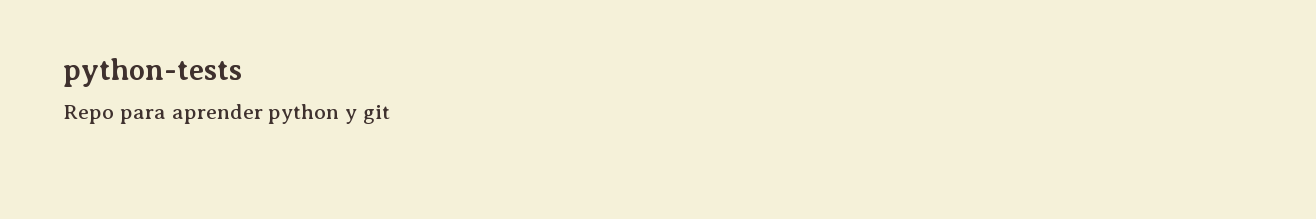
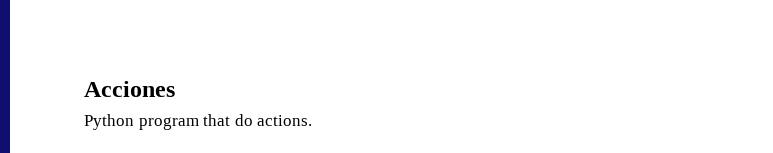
[63,58,242,87] [63,104,391,124] python-tests // Repo para aprender python y git -> [84,81,175,97] [84,114,313,130] Acciones // Python program that do actions.

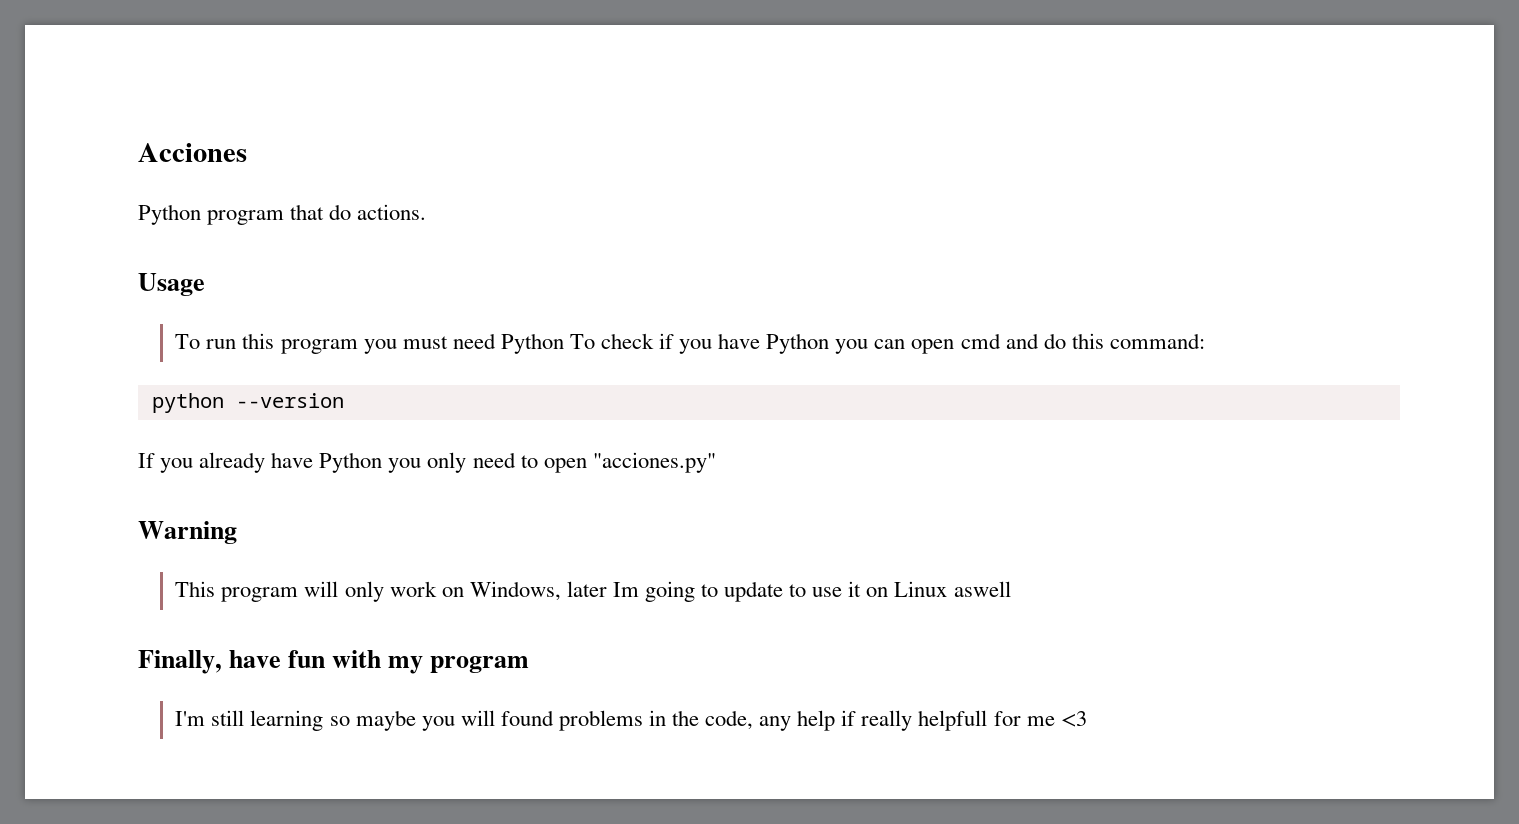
(313, 120) none -> [138,273,205,296] [175,333,1205,354] [151,393,344,413] [138,452,716,473] [138,521,237,544] [175,581,1011,602] [138,650,530,674] [175,710,1087,731] // Usage // To run this program you must need Python To check if you have Python you can open cmd and do this command: // python --version // If you already have Python you only need to open "acciones.py" // Warning // This program will only work on Windows, later Im going to update to use it on Linux aswell // Finally, have fun with my program // I'm still learning so maybe you will found problems in the code, any help if really helpfull for me <3

